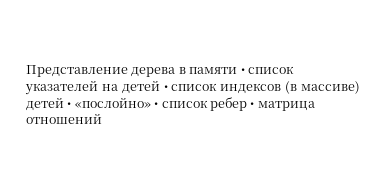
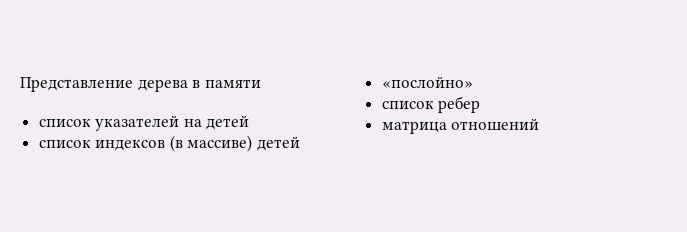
[240,68,245,74] • -> (261, 83) //
[163,85,168,91] • -> (250, 122) //
[67,102,72,108] • -> (301, 143) //
[154,102,159,108] • -> (473, 82) //
[250,102,255,108] • -> (481, 104) //

